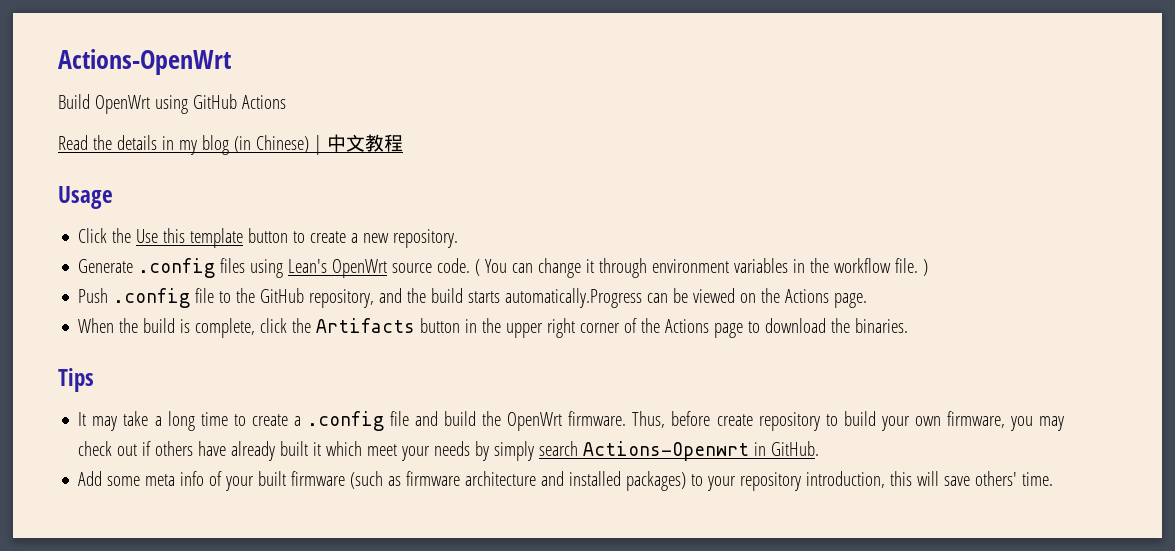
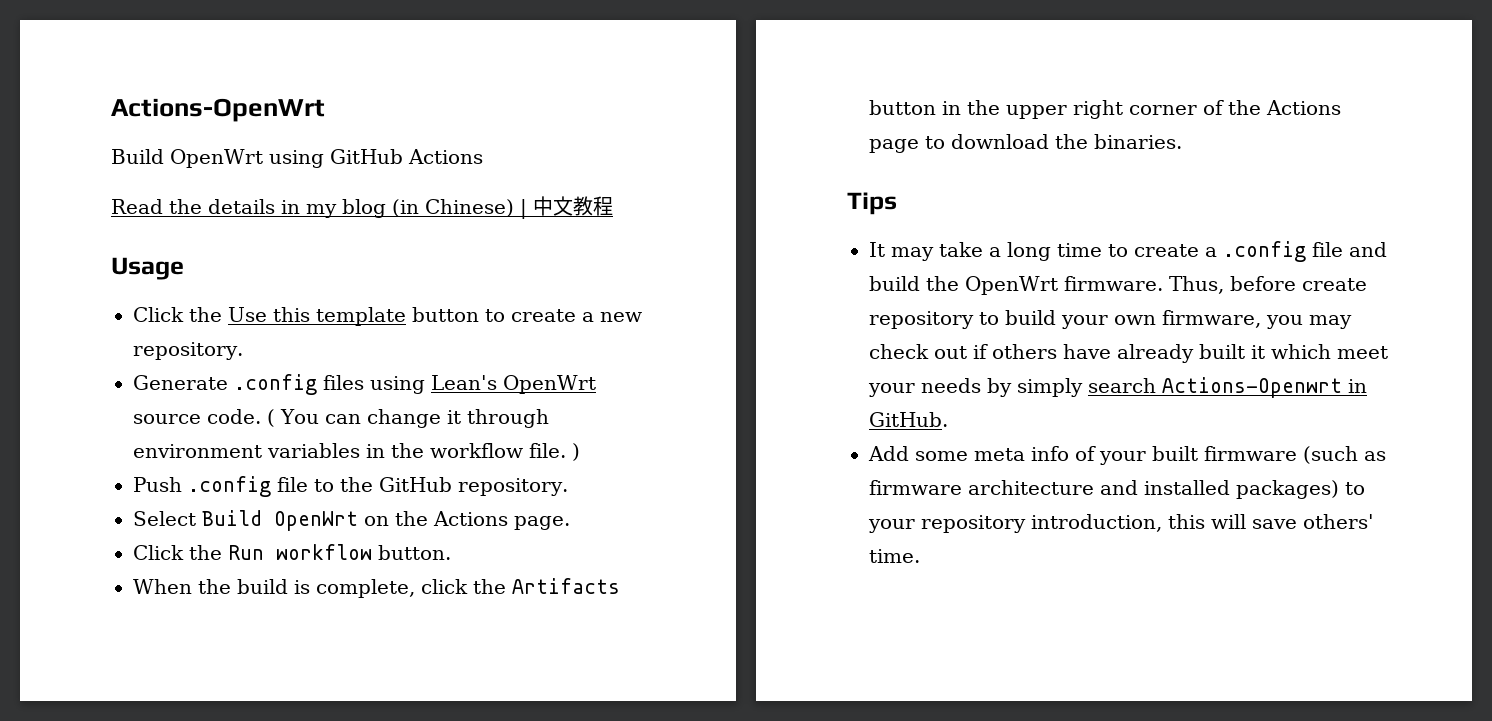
[309,288,736,308] repository, and the build starts automatically.Progress can be viewed -> [458,478,568,496] [133,510,358,531] repository. // Select Build OpenWrt
(868, 300) none -> [133,544,451,560] // Click the Run workflow button.

